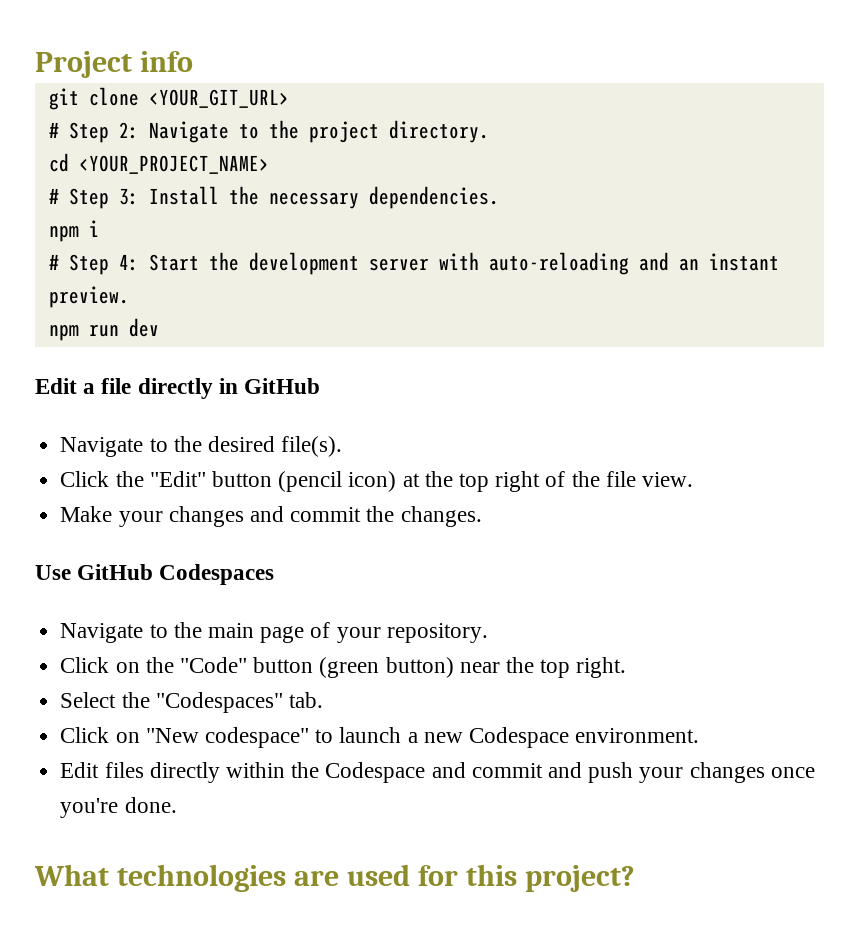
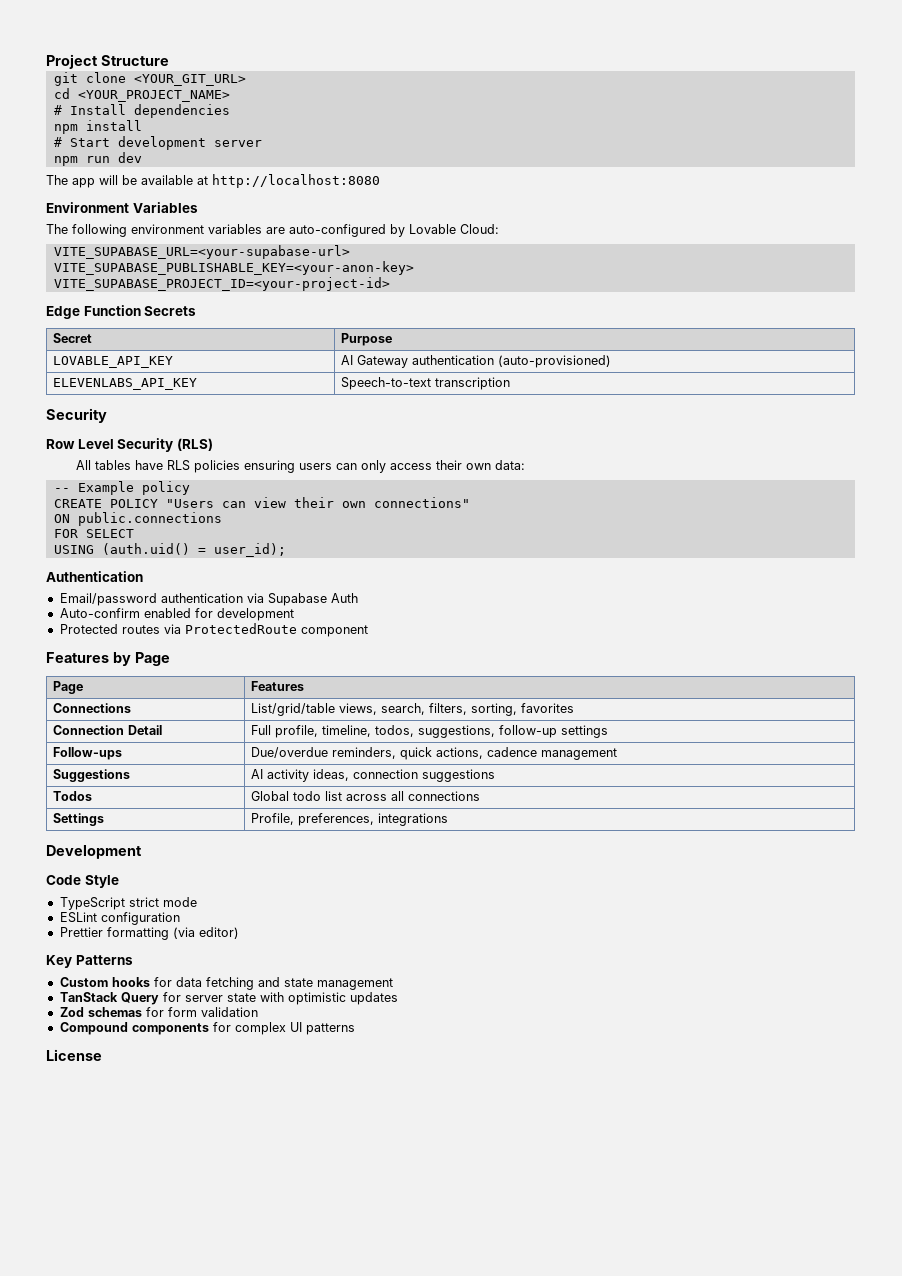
[139,51,193,72] info -> [100,55,169,66] Structure
[48,120,489,143] [48,153,269,174] [48,186,499,209] [48,220,99,242] [48,252,779,275] [48,286,129,308] [48,318,159,341] [35,378,321,399] [60,436,343,457] [60,471,694,492] [60,506,482,527] [35,564,275,585] [60,622,488,643] [60,657,627,678] [60,692,323,713] [60,727,700,748] [60,762,815,783] [60,797,177,818] [34,864,635,892] # Step 2: Navigate to the project directory. // cd <YOUR_PROJECT_NAME> // # Step 3: Install the necessary dependencies. // npm i // # Step 4: Start the development server with auto-reloading and an instant preview. // npm run dev // Edit a file directly in GitHub // Navigate to the desired file(s). // Click the "Edit" button (pencil icon) at the top right of the file view. // Make your changes and commit the changes. // Use GitHub Codespaces // Navigate to the main page of your repository. // Click on the "Code" button (green button) near the top right. // Select the "Codespaces" tab. // Click on "New codespace" to launch a new Codespace environment. // Edit files directly within the Codespace and commit and push your changes once you're done. // What technologies are used for this project? -> [53,88,230,102] [53,104,230,118] [53,120,142,134] [53,136,262,150] [53,152,142,166] [46,174,380,188] [46,202,198,213] [46,224,499,237] [53,245,350,259] [53,261,414,275] [53,277,390,291] [46,305,197,319] [53,333,93,343] [341,333,393,346] [53,356,174,368] [341,355,612,368] [53,378,198,390] [341,377,511,390] [46,408,107,423] [46,438,213,452] [76,460,526,473] [53,481,190,495] [53,497,470,508] [53,512,222,526] [53,529,134,538] [53,543,286,557] [46,571,143,582] [59,593,358,606] [59,608,294,621] [59,623,368,637] [46,652,170,666] [53,681,84,694] [251,681,305,691] [53,703,132,713] [251,703,575,716] [53,725,163,735] [251,725,609,738] [53,747,123,760] [251,747,618,760] [53,769,131,782] [251,769,496,782] [53,791,93,801] [251,791,481,801] [53,813,105,826] [251,813,449,826] [46,845,142,859] [46,875,119,888] [59,897,197,910] [59,912,180,925] [59,927,239,940] [46,955,133,968] [59,977,393,990] [59,992,398,1005] [59,1007,258,1017] [59,1022,355,1035] [46,1049,102,1061] cd <YOUR_PROJECT_NAME> // # Install dependencies // npm install // # Start development server // npm run dev // The app will be available at http://localhost:8080 // Environment Variables // The following environment variables are auto-configured by Lovable Cloud: // VITE_SUPABASE_URL=<your-supabase-url> // VITE_SUPABASE_PUBLISHABLE_KEY=<your-anon-key> // VITE_SUPABASE_PROJECT_ID=<your-project-id> // Edge Function Secrets // Secret | Purpose // LOVABLE_API_KEY | AI Gateway authentication (auto-provisioned) // ELEVENLABS_API_KEY | Speech-to-text transcription // Security // Row Level Security (RLS) // All tables have RLS policies ensuring users can only access their own data: // -- Example policy // CREATE POLICY "Users can view their own connections" // ON public.connections // FOR SELECT // USING (auth.uid() = user_id); // Authentication // Email/password authentication via Supabase Auth // Auto-confirm enabled for development // Protected routes via ProtectedRoute component // Features by Page // Page | Features // Connections | List/grid/table views, search, filters, sorting, favorites // Connection Detail | Full profile, timeline, todos, suggestions, follow-up settings // Follow-ups | Due/overdue reminders, quick actions, cadence management // Suggestions | AI activity ideas, connection suggestions // Todos | Global todo list across all connections // Settings | Profile, preferences, integrations // Development // Code Style // TypeScript strict mode // ESLint configuration // Prettier formatting (via editor) // Key Patterns // Custom hooks for data fetching and state management // TanStack Query for server state with optimistic updates // Zod schemas for form validation // Compound components for complex UI patterns // License

